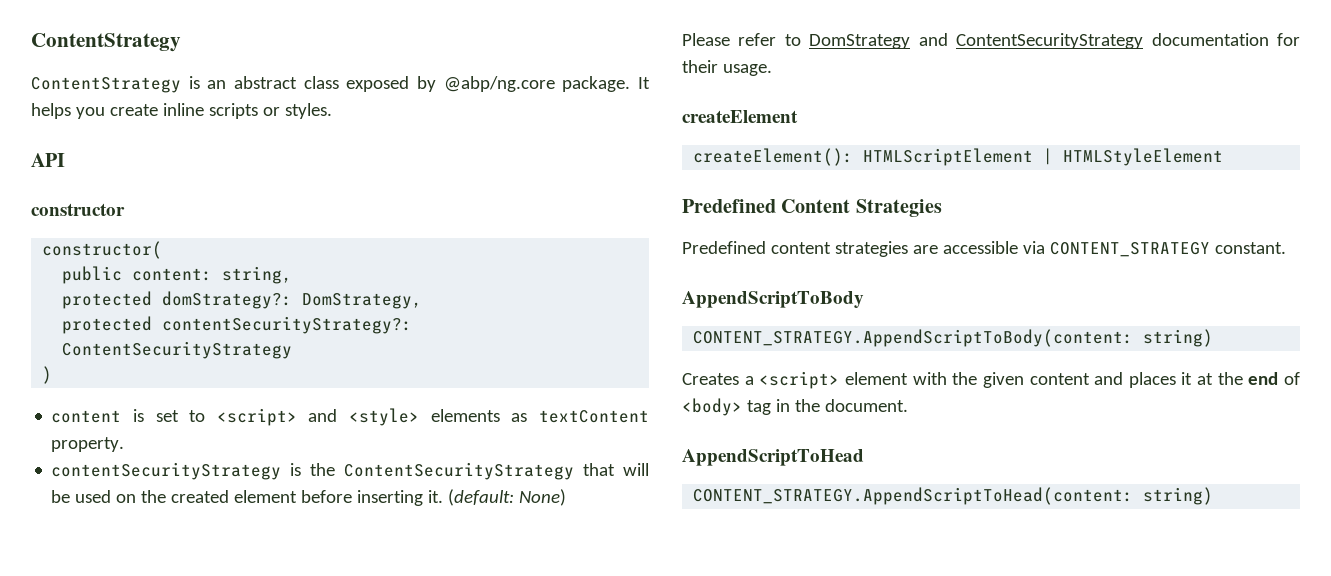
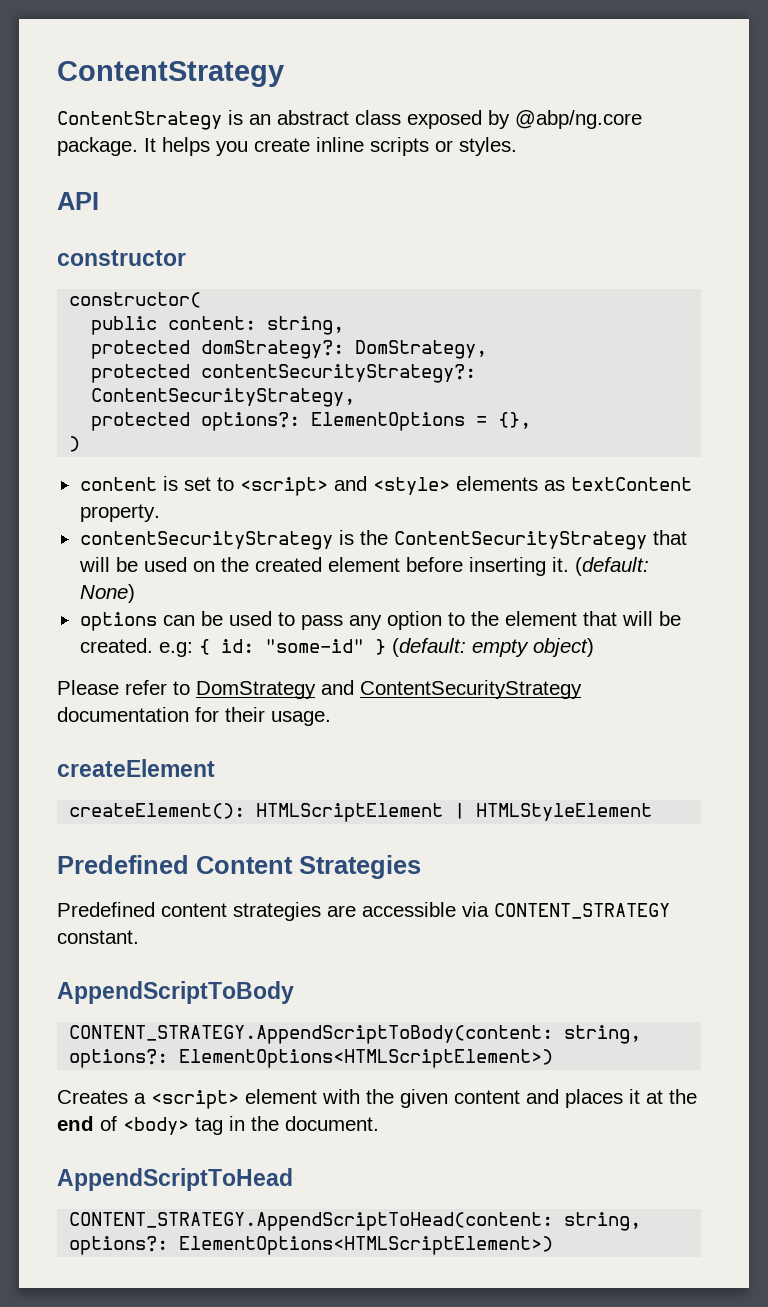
[62,341,293,359] ContentSecurityStrategy -> [91,388,356,407] [91,412,532,431] ContentSecurityStrategy, // protected options?: ElementOptions = {},
(567, 497) none -> [79,611,681,631] [79,638,594,657] // options can be used to pass any option to the element that will be created. e.g: { id: "some-id" } (default: empty object)
[1143,329,1214,347] string) -> [564,1025,642,1044] [69,1049,554,1068] string, options?: ElementOptions<HTMLScriptElement>)
[1143,487,1214,505] string) -> [564,1212,642,1231] [69,1236,554,1255] string, options?: ElementOptions<HTMLScriptElement>)

